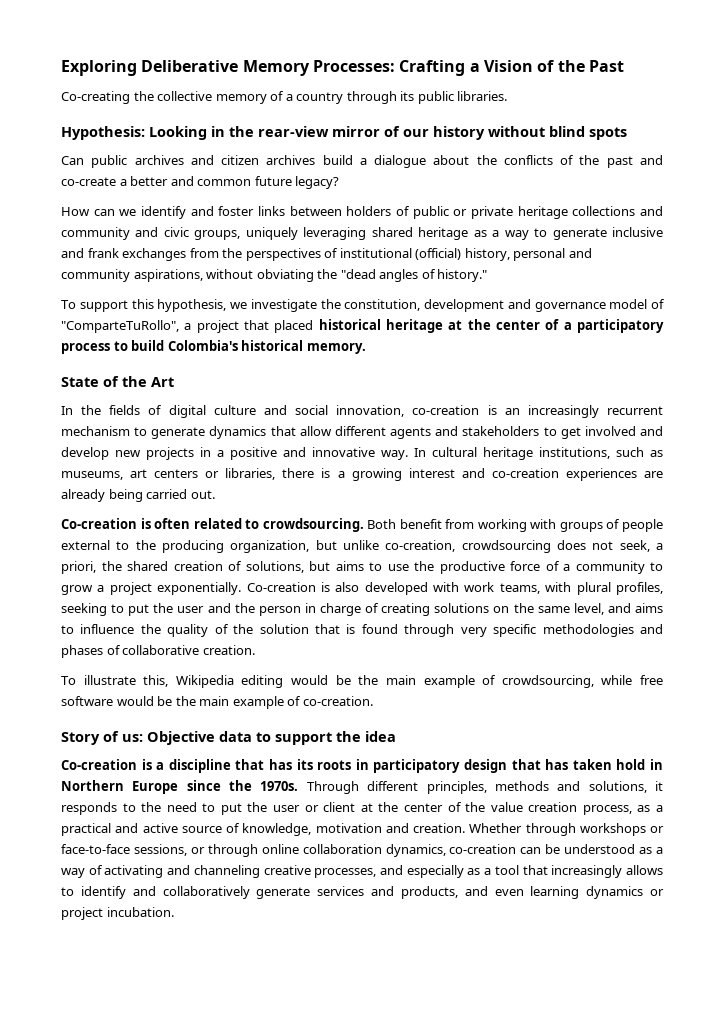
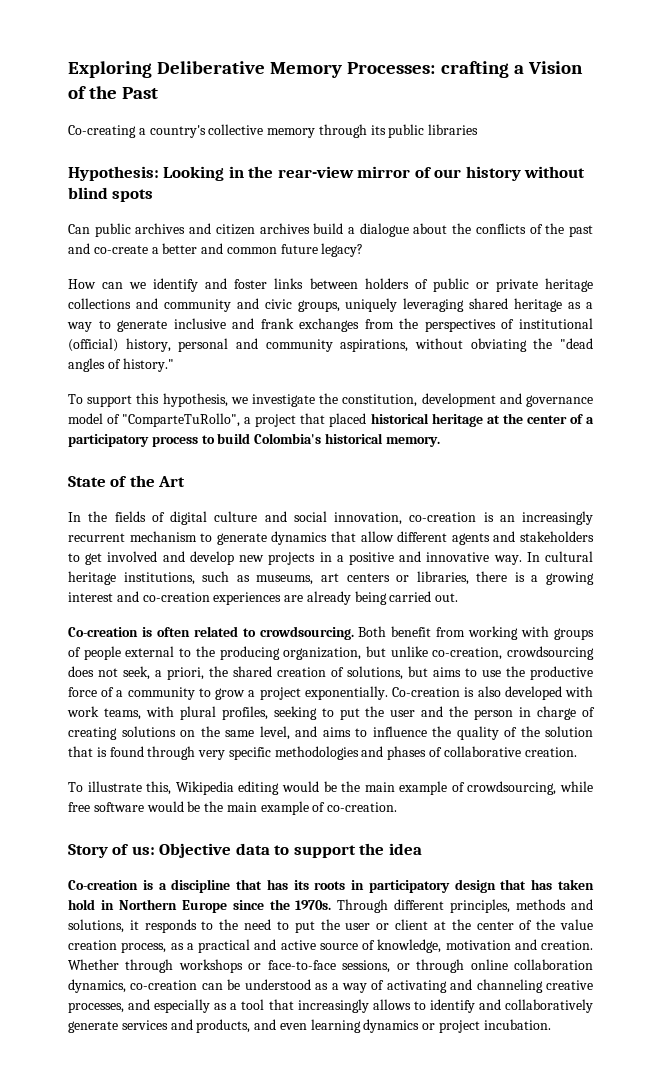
[399,60,466,76] Crafting -> [440,61,509,78] crafting
[133,91,344,104] the collective memory of a country -> [138,124,316,138] a country's collective memory
[457,91,508,101] libraries. -> [428,124,479,135] libraries

